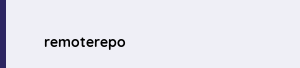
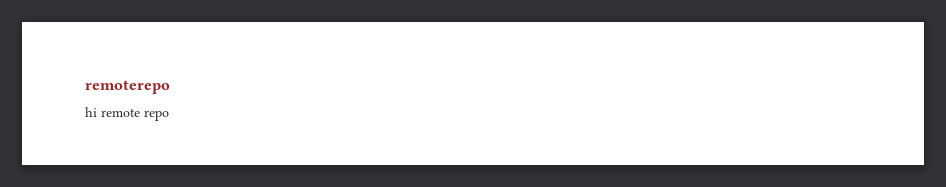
(126, 43) none -> [85,107,169,121] // hi remote repo

